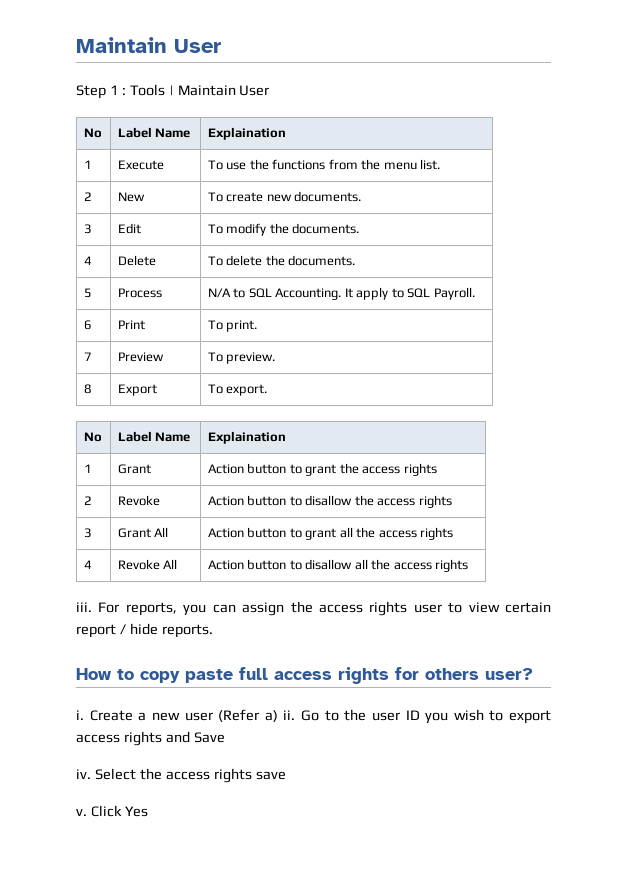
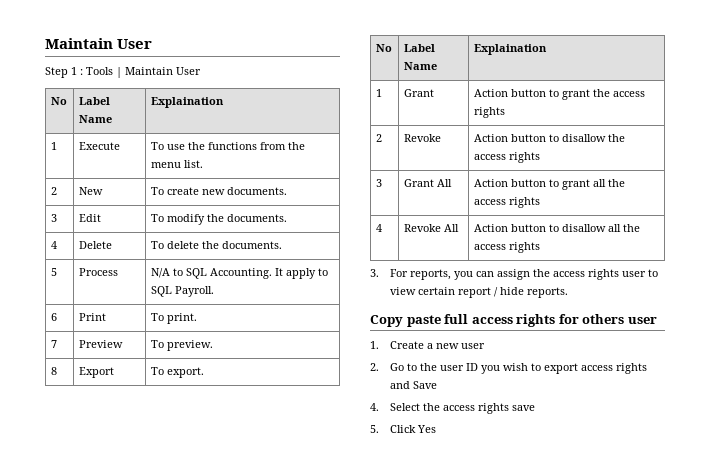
[76,602,92,612] iii. -> [370,269,379,277] 3.
[76,668,180,683] How to copy -> [370,315,403,327] Copy
[485,668,533,680] [76,710,84,720] user? // i. -> [627,317,657,324] [370,341,379,349] user // 1.
[218,709,296,722] (Refer a) ii. -> [370,363,379,371] // 2.
[76,769,91,779] iv. -> [370,403,379,411] 4.
[76,808,87,816] v. -> [370,425,379,433] 5.

